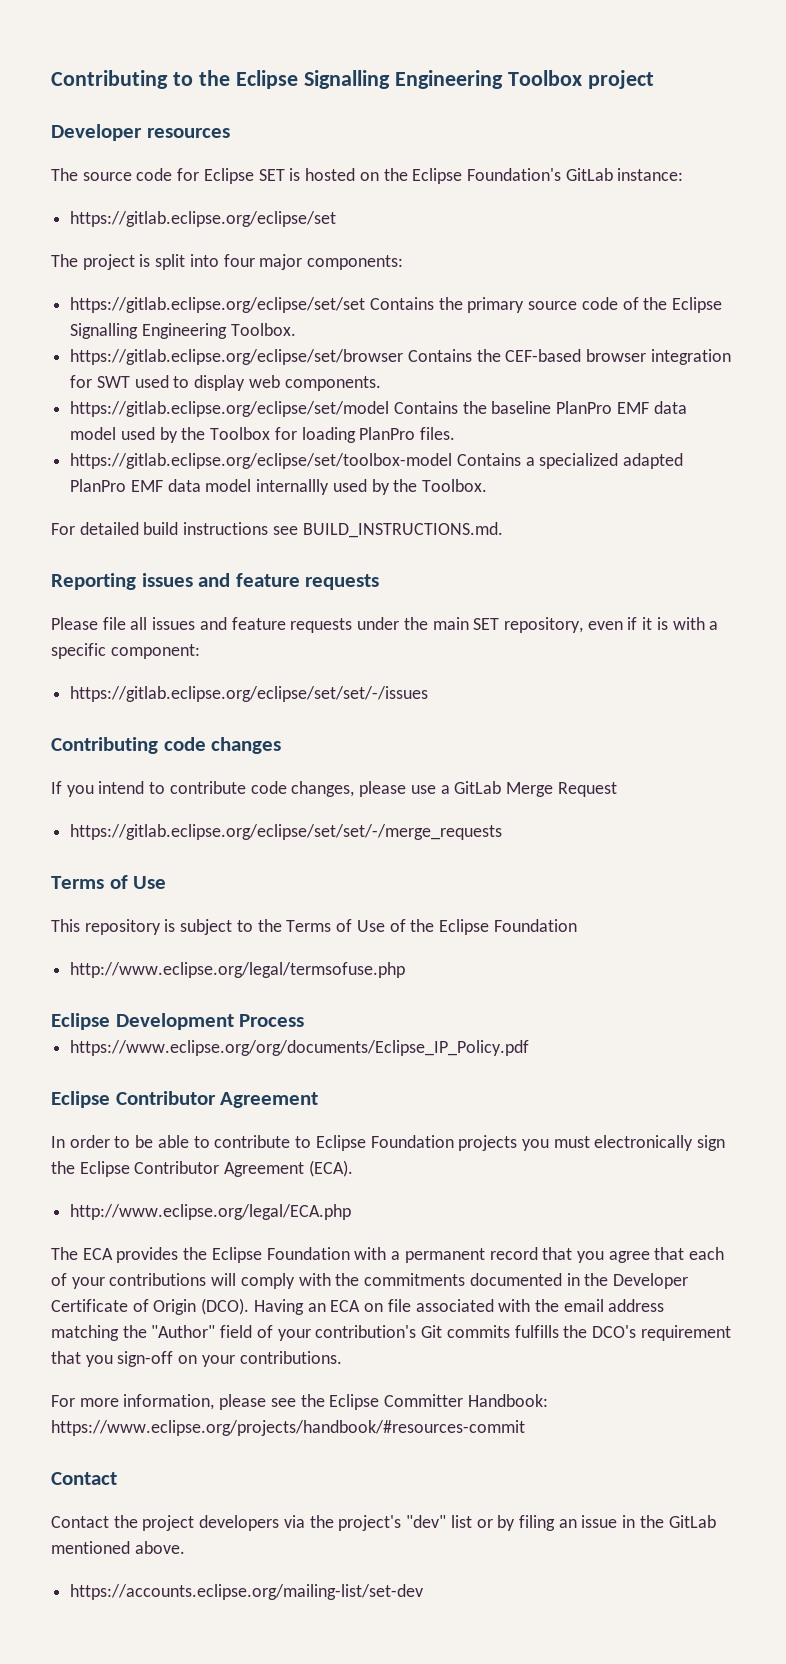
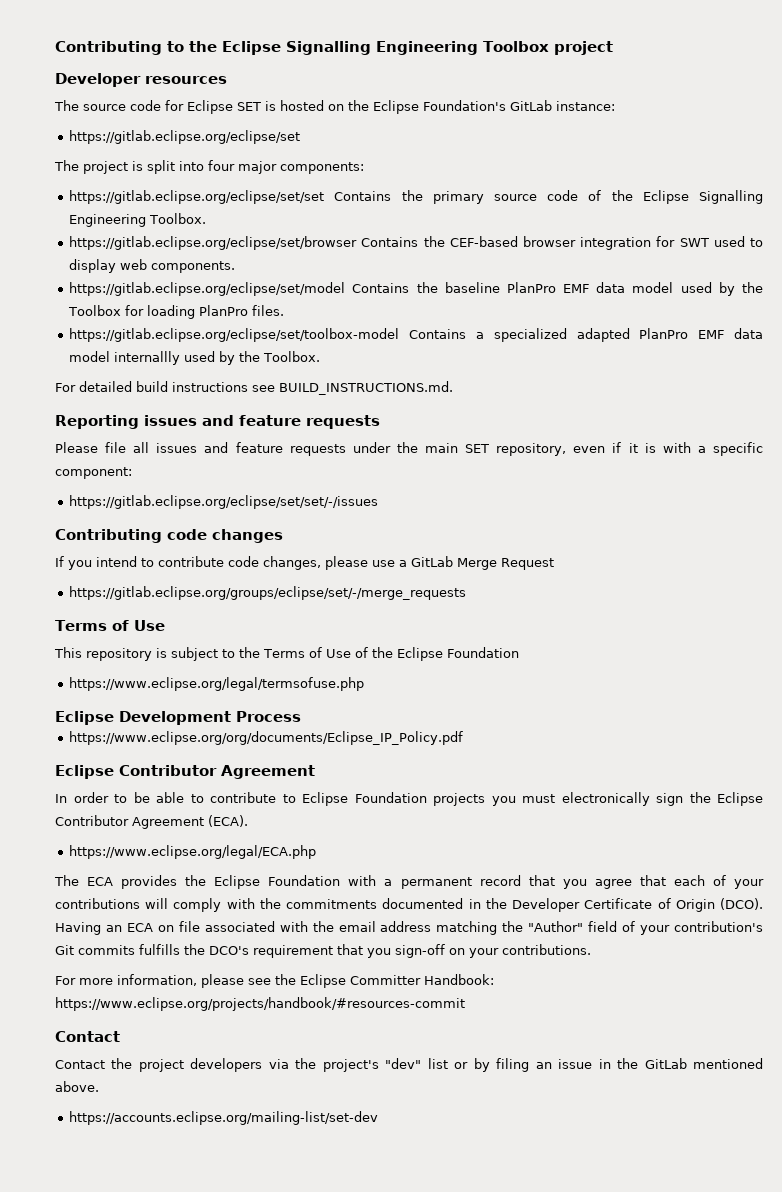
[70,824,503,840] https://gitlab.eclipse.org/eclipse/set/set/-/merge_requests -> [69,586,467,600] https://gitlab.eclipse.org/groups/eclipse/set/-/merge_requests
[70,962,406,978] http://www.eclipse.org/legal/termsofuse.php -> [69,677,365,691] https://www.eclipse.org/legal/termsofuse.php
[70,1204,352,1220] http://www.eclipse.org/legal/ECA.php -> [69,845,317,859] https://www.eclipse.org/legal/ECA.php

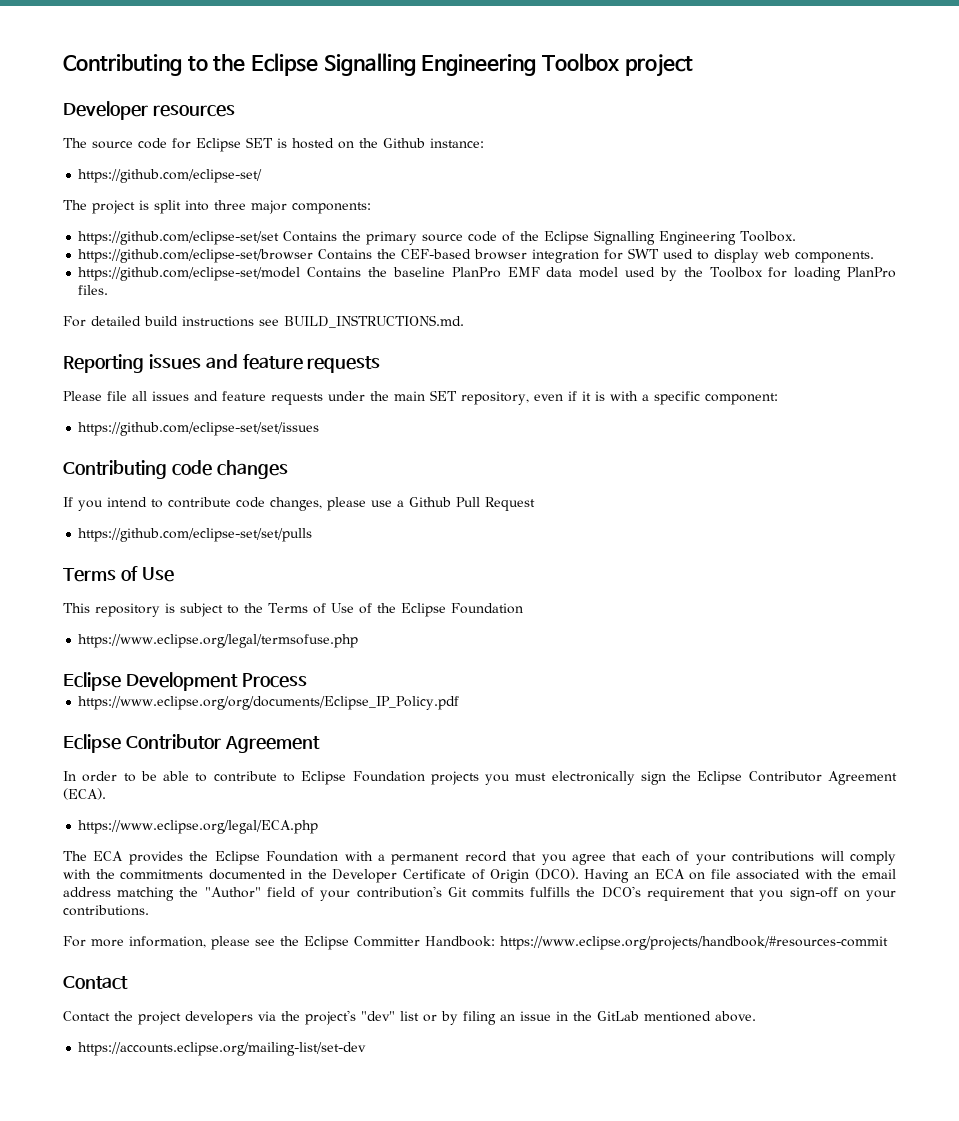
[373,100,552,114] Eclipse Foundation's GitLab -> [383,138,425,148] Github
[69,130,301,144] https://gitlab.eclipse.org/eclipse/set -> [78,169,263,183] https://github.com/eclipse-set/
[208,160,235,171] four -> [214,200,246,210] three
[69,190,325,204] https://gitlab.eclipse.org/eclipse/set/set -> [78,231,280,245] https://github.com/eclipse-set/set
[69,236,358,250] https://gitlab.eclipse.org/eclipse/set/browser -> [78,249,314,263] https://github.com/eclipse-set/browser
[69,282,346,296] https://gitlab.eclipse.org/eclipse/set/model -> [78,267,301,281] https://github.com/eclipse-set/model
[69,328,763,342] [69,351,321,365] // https://gitlab.eclipse.org/eclipse/set/toolbox-model Contains a specialized adapted PlanPro EMF data model internallly used by the Toolbox. -> (109, 290) none
[69,495,379,509] https://gitlab.eclipse.org/eclipse/set/set/-/issues -> [78,422,320,436] https://github.com/eclipse-set/set/issues
[411,556,497,570] GitLab Merge -> [409,497,480,507] Github Pull
[69,586,467,600] https://gitlab.eclipse.org/groups/eclipse/set/-/merge_requests -> [78,528,313,542] https://github.com/eclipse-set/set/pulls

